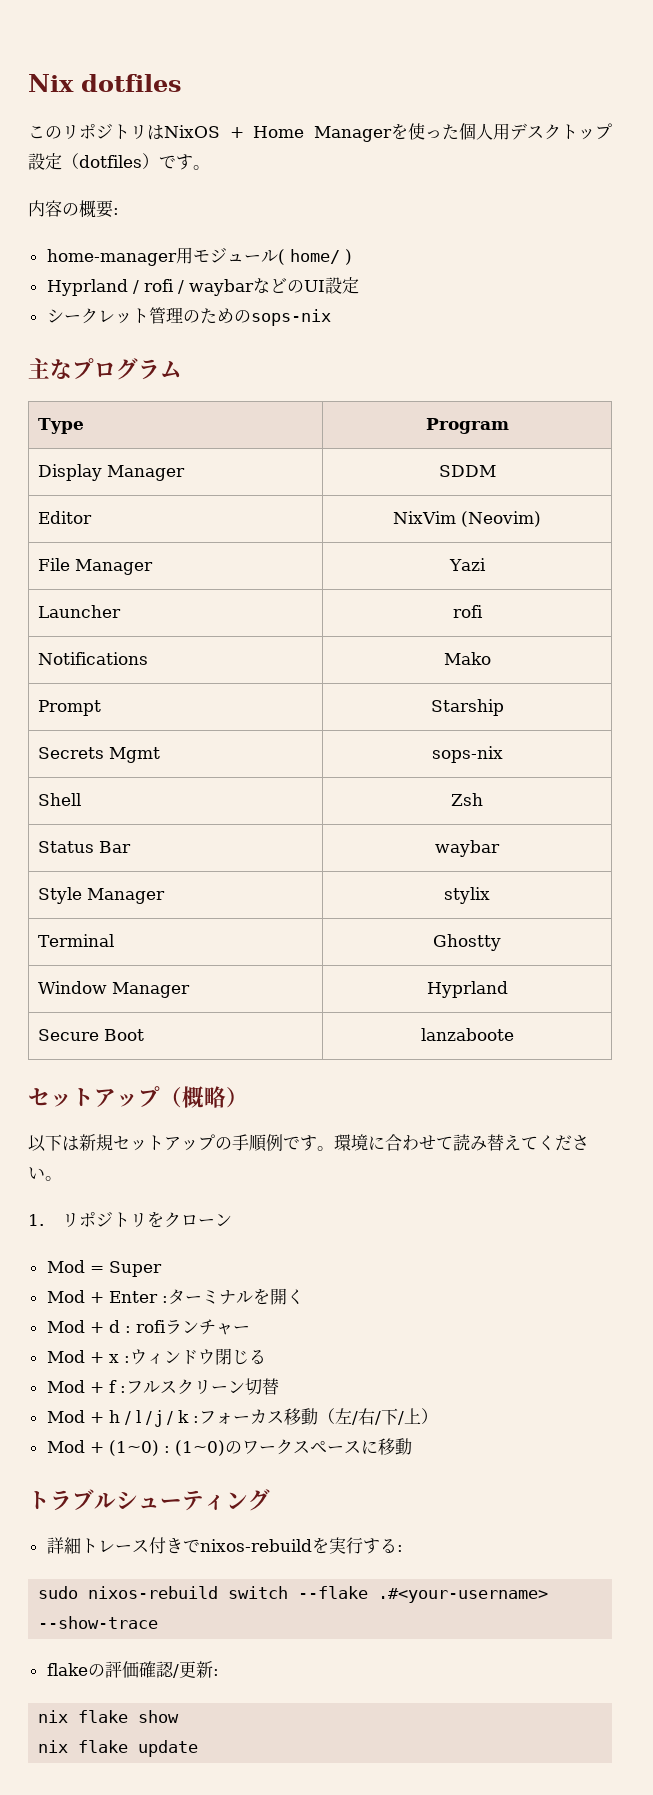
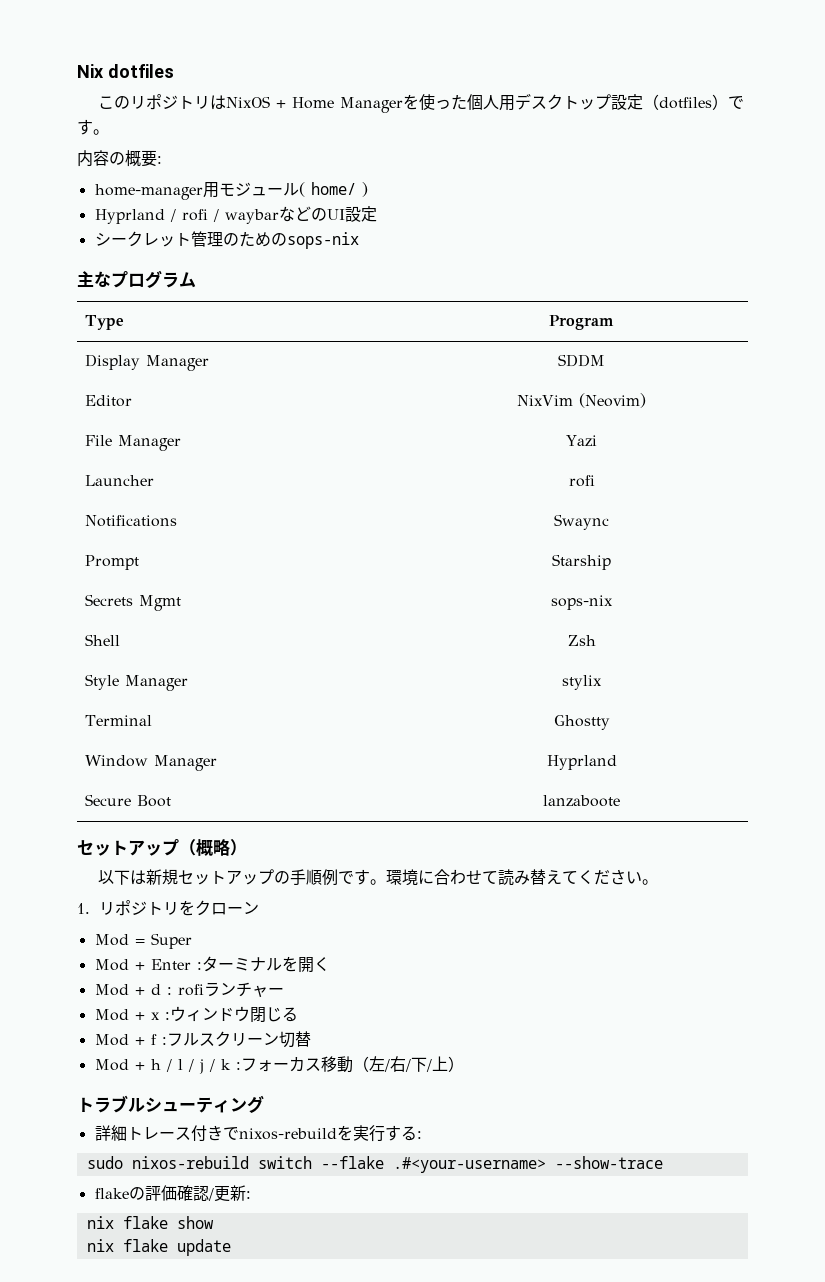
[443,652,491,665] Mako -> [554,514,609,530] Swaync
[38,841,132,853] [435,840,500,857] // Status Bar | waybar -> (596, 640) none
[46,1438,412,1456] // Mod + (1~0) : (1~0)のワークスペースに移動 -> (464, 1064) none

